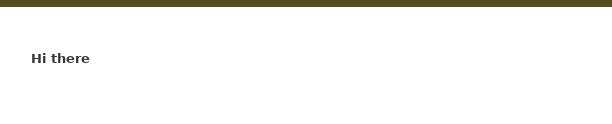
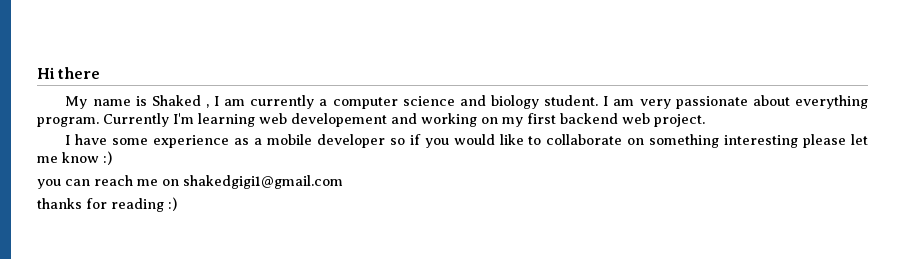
(90, 58) none -> [65,95,868,109] [37,113,705,127] [65,134,868,148] [37,151,112,165] [37,175,343,189] [37,197,177,212] // My name is Shaked , I am currently a computer science and biology student. I am very passionate about everything program. Currently I'm learning web developement and working on my first backend web project. // I have some experience as a mobile developer so if you would like to collaborate on something interesting please let me know :) // you can reach me on shakedgigi1@gmail.com // thanks for reading :)

